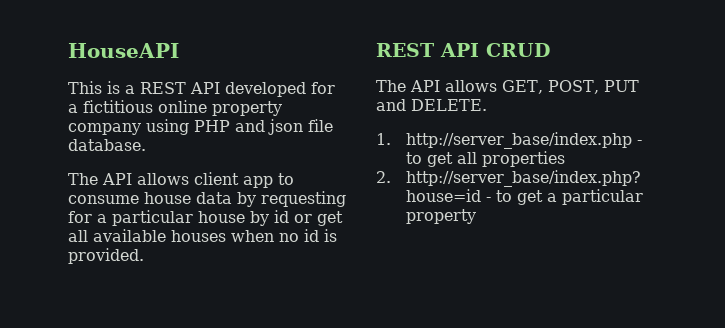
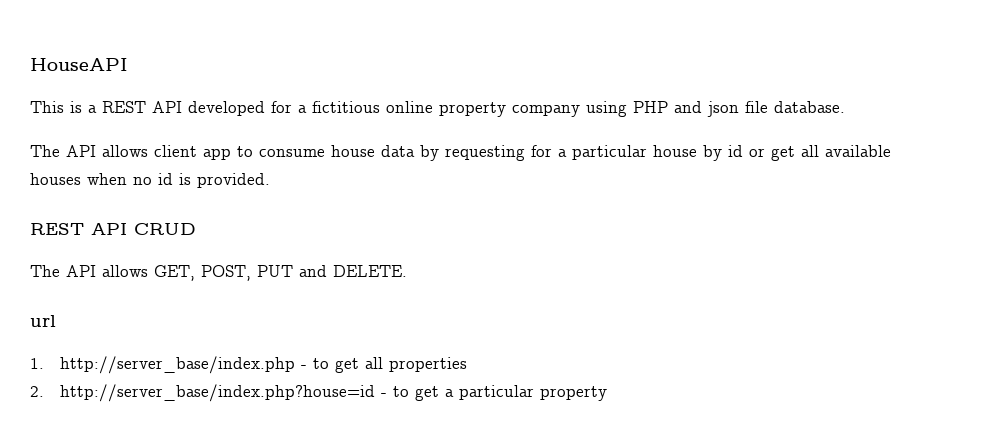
(487, 105) none -> [30,315,56,327] // url

